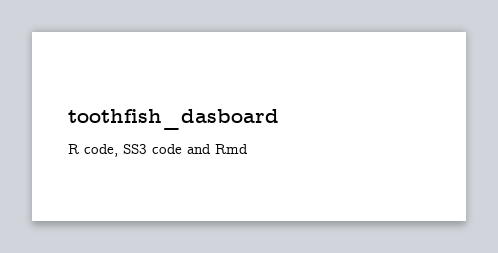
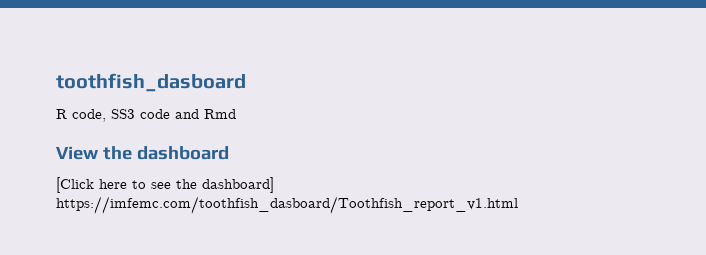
(248, 149) none -> [56,146,229,160] [56,177,274,193] [56,196,518,214] // View the dashboard // [Click here to see the dashboard] https://imfemc.com/toothfish_dasboard/Toothfish_report_v1.html

